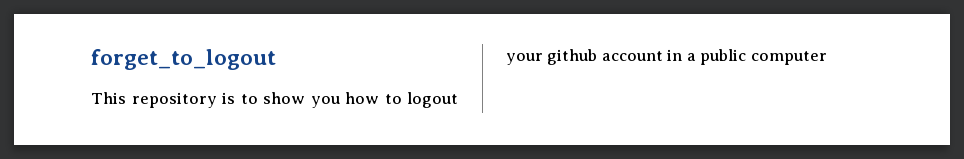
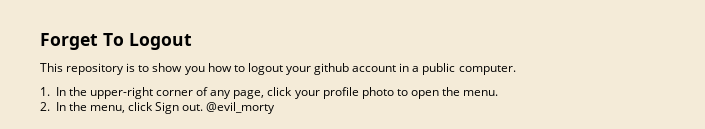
[91,49,276,70] forget_to_logout -> [40,33,192,50] Forget To Logout
[750,51,827,65] computer -> [458,65,516,75] [40,87,499,99] [40,102,276,114] computer. // 1. In the upper-right corner of any page, click your profile photo to open the menu. // 2. In the menu, click Sign out. @evil_morty

